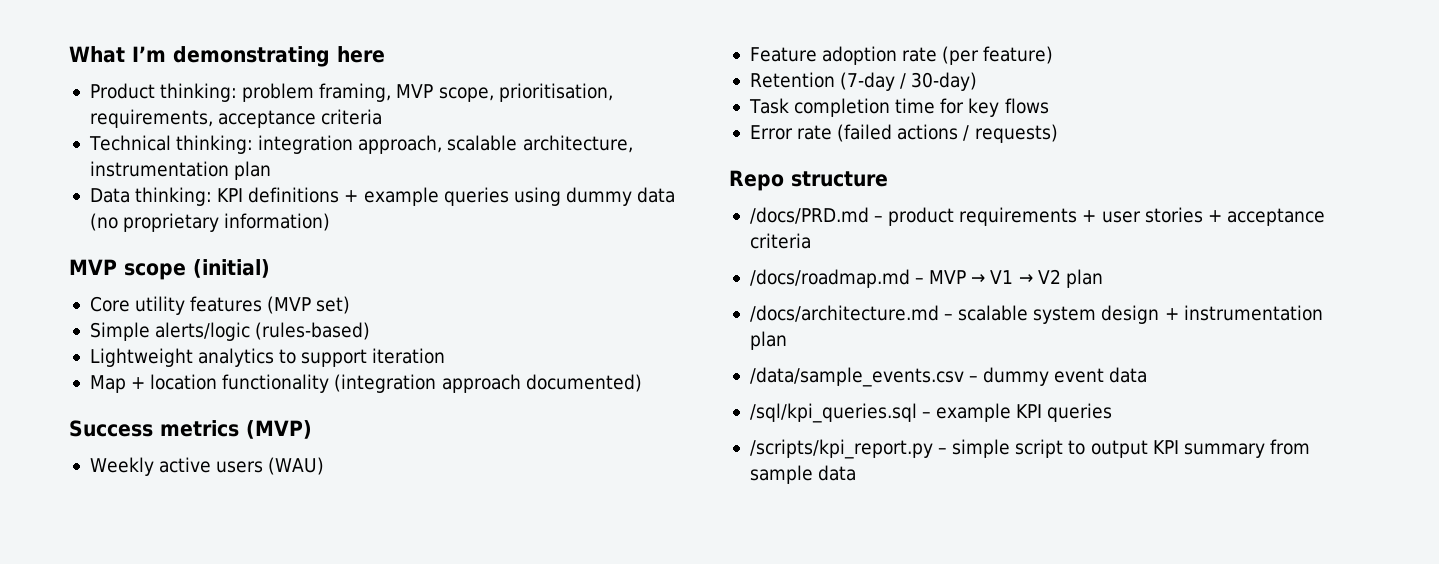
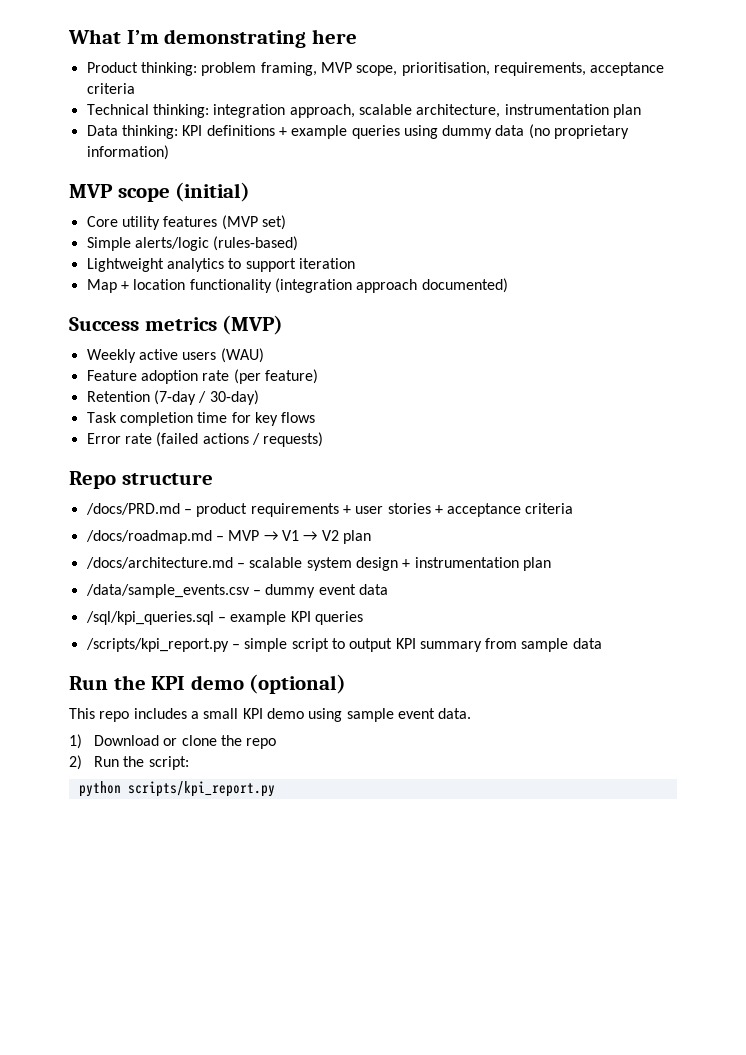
(857, 473) none -> [69,674,347,694] [69,708,472,722] [69,734,277,749] [69,755,189,770] [78,781,275,797] // Run the KPI demo (optional) // This repo includes a small KPI demo using sample event data. // 1) Download or clone the repo // 2) Run the script: // python scripts/kpi_report.py

